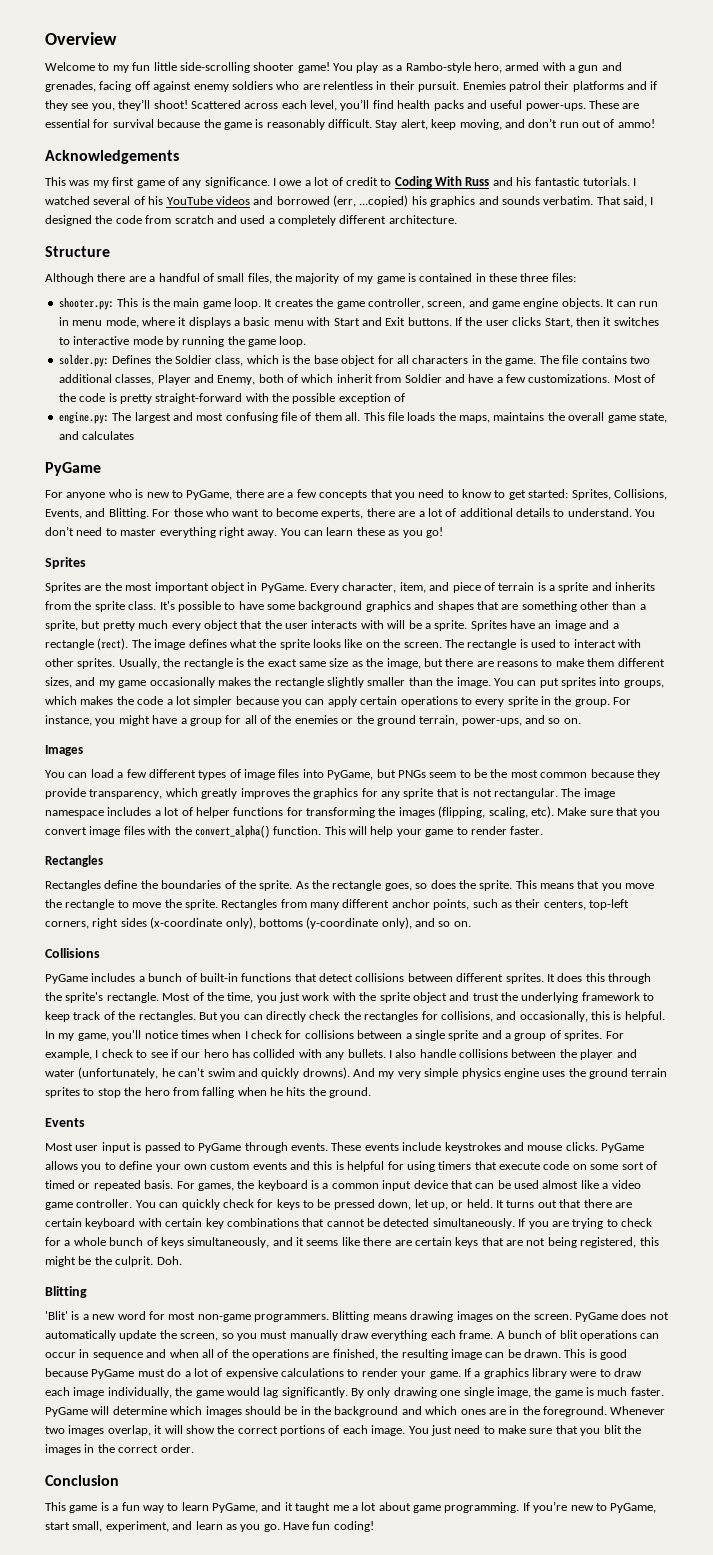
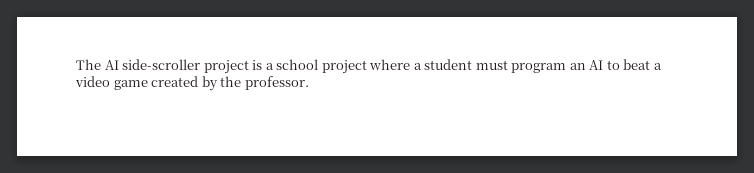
[45,32,117,45] [45,62,622,73] [45,81,658,92] [45,99,640,111] [45,118,655,130] [45,150,179,164] [45,176,637,188] [45,195,654,207] [45,215,457,226] [45,246,110,257] [45,273,576,284] [58,297,658,310] [58,317,659,328] [58,336,307,347] [58,354,650,367] [58,374,656,385] [58,393,406,404] [58,412,667,424] [58,431,135,440] [45,462,101,476] [45,489,667,500] [45,508,656,519] [45,526,443,538] [45,557,86,569] [45,582,656,593] [45,601,646,612] [45,620,619,631] [45,638,642,650] [45,658,665,669] [45,677,664,688] [45,696,632,707] [45,715,581,726] [45,745,83,756] [45,769,660,780] [45,788,615,799] [45,806,661,818] [45,825,544,838] [45,855,103,867] [45,880,655,891] [45,899,629,910] [45,917,471,929] [45,948,100,958] [45,973,651,984] [45,992,655,1003] [45,1011,665,1022] [45,1030,624,1041] [45,1049,637,1060] [45,1067,668,1079] [45,1087,372,1098] [45,1118,85,1127] [45,1142,644,1153] [45,1161,657,1172] [45,1180,641,1191] [45,1199,632,1210] [45,1218,652,1229] [45,1237,659,1248] [45,1256,182,1267] [45,1286,87,1298] [45,1311,669,1322] [45,1330,660,1341] [45,1349,628,1360] [45,1368,643,1379] [45,1387,664,1398] [45,1406,666,1417] [45,1425,641,1436] [45,1444,194,1455] [45,1475,119,1486] [45,1501,657,1513] [45,1521,374,1532] Overview // Welcome to my fun little side-scrolling shooter game! You play as a Rambo-style hero, armed with a gun and grenades, facing off against enemy soldiers who are relentless in their pursuit. Enemies patrol their platforms and if they see you, they’ll shoot! Scattered across each level, you’ll find health packs and useful power-ups. These are essential for survival because the game is reasonably difficult. Stay alert, keep moving, and don’t run out of ammo! // Acknowledgements // This was my first game of any significance. I owe a lot of credit to Coding With Russ and his fantastic tutorials. I watched several of his YouTube videos and borrowed (err, ...copied) his graphics and sounds verbatim. That said, I designed the code from scratch and used a completely different architecture. // Structure // Although there are a handful of small files, the majority of my game is contained in these three files: // shooter.py: This is the main game loop. It creates the game controller, screen, and game engine objects. It can run in menu mode, where it displays a basic menu with Start and Exit buttons. If the user clicks Start, then it switches to interactive mode by running the game loop. // solder.py: Defines the Soldier class, which is the base object for all characters in the game. The file contains two additional classes, Player and Enemy, both of which inherit from Soldier and have a few customizations. Most of the code is pretty straight-forward with the possible exception of // engine.py: The largest and most confusing file of them all. This file loads the maps, maintains the overall game state, and calculates // PyGame // For anyone who is new to PyGame, there are a few concepts that you need to know to get started: Sprites, Collisions, Events, and Blitting. For those who want to become experts, there are a lot of additional details to understand. You don’t need to master everything right away. You can learn these as you go! // Sprites // Sprites are the most important object in PyGame. Every character, item, and piece of terrain is a sprite and inherits from the sprite class. It's possible to have some background graphics and shapes that are something other than a sprite, but pretty much every object that the user interacts with will be a sprite. Sprites have an image and a rectangle (rect). The image defines what the sprite looks like on the screen. The rectangle is used to interact with other sprites. Usually, the rectangle is the exact same size as the image, but there are reasons to make them different sizes, and my game occasionally makes the rectangle slightly smaller than the image. You can put sprites into groups, which makes the code a lot simpler because you can apply certain operations to every sprite in the group. For instance, you might have a group for all of the enemies or the ground terrain, power-ups, and so on. // Images // You can load a few different types of image files into PyGame, but PNGs seem to be the most common because they provide transparency, which greatly improves the graphics for any sprite that is not rectangular. The image namespace includes a lot of helper functions for transforming the images (flipping, scaling, etc). Make sure that you convert image files with the convert_alpha() function. This will help your game to render faster. // Rectangles // Rectangles define the boundaries of the sprite. As the rectangle goes, so does the sprite. This means that you move the rectangle to move the sprite. Rectangles from many different anchor points, such as their centers, top-left corners, right sides (x-coordinate only), bottoms (y-coordinate only), and so on. // Collisions // PyGame includes a bunch of built-in functions that detect collisions between different sprites. It does this through the sprite's rectangle. Most of the time, you just work with the sprite object and trust the underlying framework to keep track of the rectangles. But you can directly check the rectangles for collisions, and occasionally, this is helpful. In my game, you'll notice times when I check for collisions between a single sprite and a group of sprites. For example, I check to see if our hero has collided with any bullets. I also handle collisions between the player and water (unfortunately, he can't swim and quickly drowns). And my very simple physics engine uses the ground terrain sprites to stop the hero from falling when he hits the ground. // Events // Most user input is passed to PyGame through events. These events include keystrokes and mouse clicks. PyGame allows you to define your own custom events and this is helpful for using timers that execute code on some sort of timed or repeated basis. For games, the keyboard is a common input device that can be used almost like a video game controller. You can quickly check for keys to be pressed down, let up, or held. It turns out that there are certain keyboard with certain key combinations that cannot be detected simultaneously. If you are trying to check for a whole bunch of keys simultaneously, and it seems like there are certain keys that are not being registered, this might be the culprit. Doh. // Blitting // 'Blit' is a new word for most non-game programmers. Blitting means drawing images on the screen. PyGame does not automatically update the screen, so you must manually draw everything each frame. A bunch of blit operations can occur in sequence and when all of the operations are finished, the resulting image can be drawn. This is good because PyGame must do a lot of expensive calculations to render your game. If a graphics library were to draw each image individually, the game would lag significantly. By only drawing one single image, the game is much faster. PyGame will determine which images should be in the background and which ones are in the foreground. Whenever two images overlap, it will show the correct portions of each image. You just need to make sure that you blit the images in the correct order. // Conclusion // This game is a fun way to learn PyGame, and it taught me a lot about game programming. If you’re new to PyGame, start small, experiment, and learn as you go. Have fun coding! -> [76,59,662,74] [75,76,309,91] The AI side-scroller project is a school project where a student must program an AI to beat a video game created by the professor.

